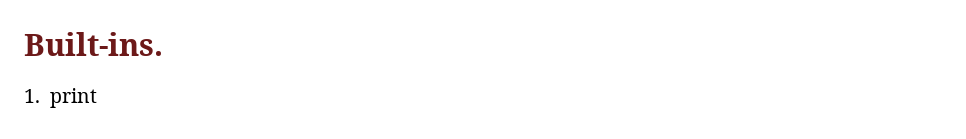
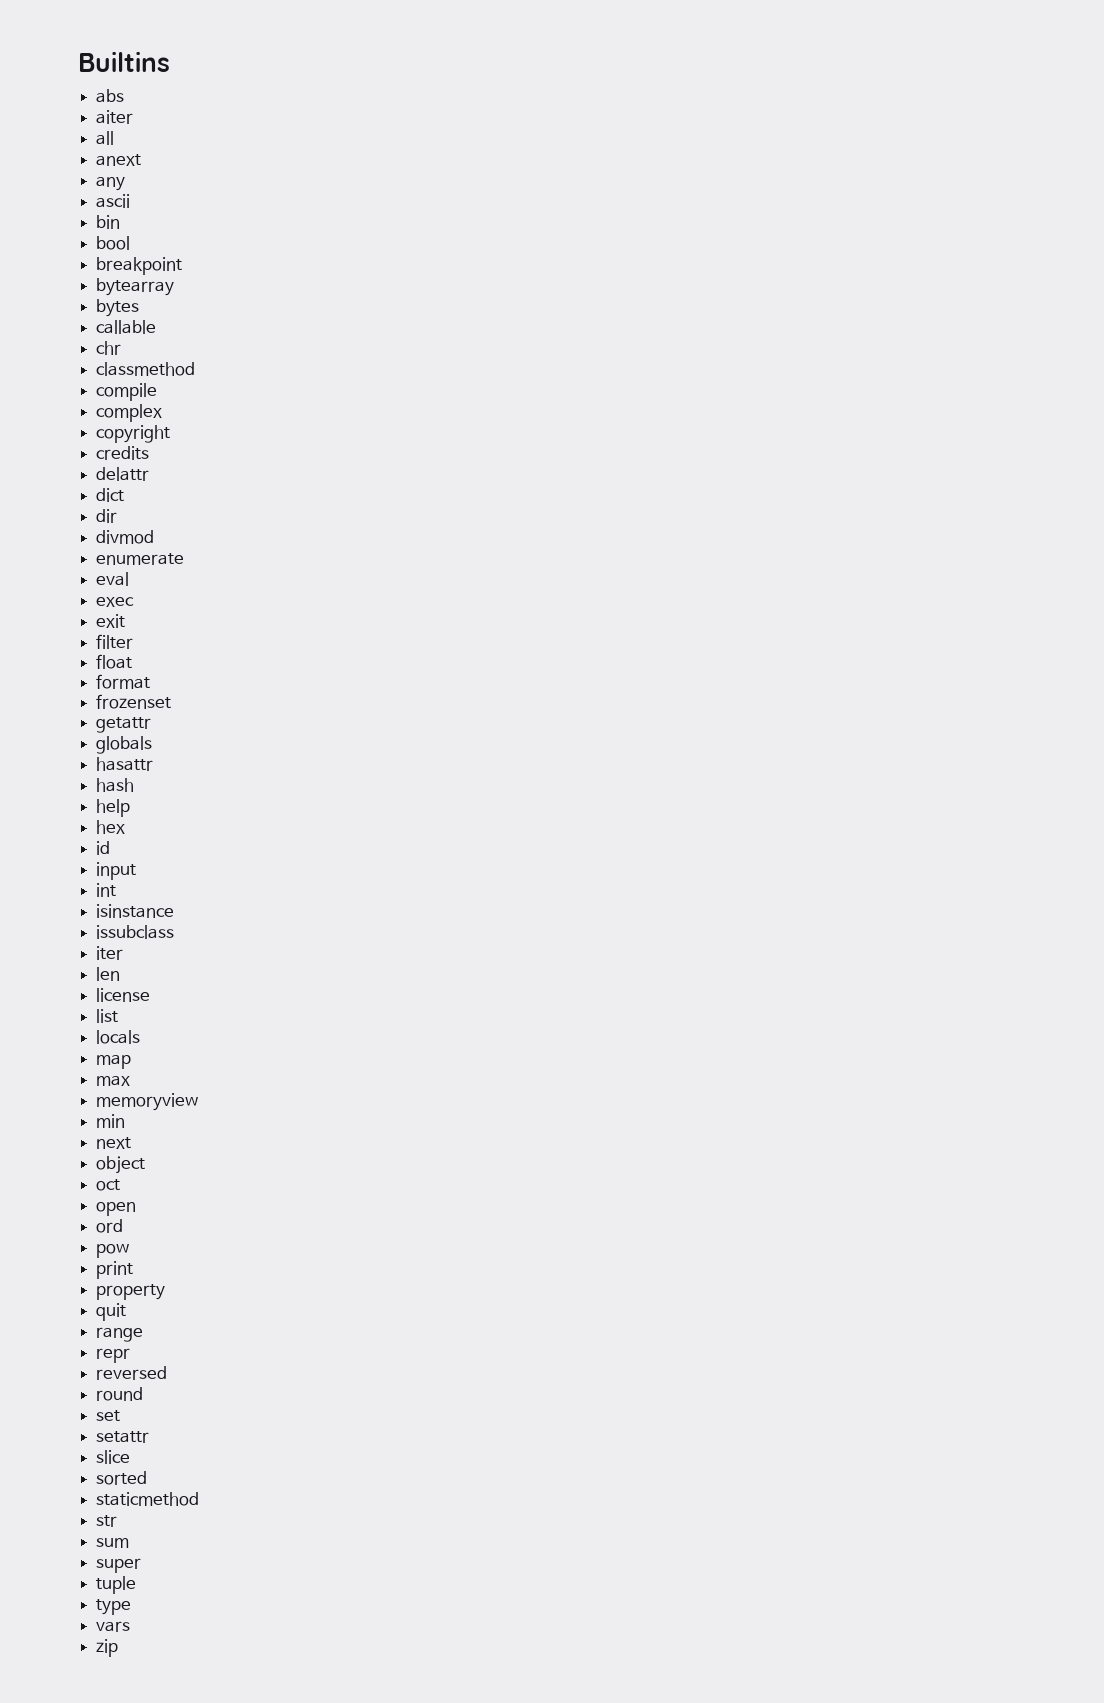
[24,32,163,56] [24,88,97,108] Built-ins. // 1. print -> [78,51,170,72] [96,89,125,103] [96,110,134,124] [96,131,115,145] [96,154,142,166] [96,176,126,191] [96,194,131,208] [96,215,121,229] [96,236,131,250] [96,257,183,275] [96,278,175,296] [96,299,140,317] [96,320,157,334] [96,341,122,355] [96,362,196,376] [96,383,158,401] [96,404,163,422] [96,425,171,443] [96,446,150,460] [96,467,150,481] [96,488,125,502] [96,509,118,523] [96,530,155,544] [96,553,185,565] [96,572,130,586] [96,597,135,607] [96,614,126,628] [96,634,134,649] [96,654,133,669] [96,674,151,689] [96,694,172,709] [96,717,152,733] [96,736,153,754] [96,757,154,771] [96,778,135,792] [96,799,131,817] [96,820,126,834] [96,841,111,855] [96,862,137,880] [96,883,117,897] [96,904,175,918] [96,925,175,939] [96,946,124,960] [96,967,121,981] [96,988,151,1002] [96,1009,119,1023] [96,1030,141,1044] [96,1054,132,1069] [96,1075,131,1086] [96,1093,199,1111] [96,1114,126,1128] [96,1137,132,1149] [96,1156,146,1174] [96,1179,121,1191] [96,1202,137,1216] [96,1219,124,1233] [96,1244,130,1258] [96,1261,134,1279] [96,1284,166,1300] [96,1303,127,1321] [96,1327,144,1342] [96,1348,131,1363] [96,1366,168,1380] [96,1387,144,1401] [96,1410,121,1422] [96,1431,150,1443] [96,1450,131,1464] [96,1471,148,1485] [96,1492,200,1506] [96,1515,118,1527] [96,1538,130,1548] [96,1558,142,1573] [96,1576,137,1594] [96,1599,132,1615] [96,1621,131,1632] [96,1639,119,1657] Builtins // abs // aiter // all // anext // any // ascii // bin // bool // breakpoint // bytearray // bytes // callable // chr // classmethod // compile // complex // copyright // credits // delattr // dict // dir // divmod // enumerate // eval // exec // exit // filter // float // format // frozenset // getattr // globals // hasattr // hash // help // hex // id // input // int // isinstance // issubclass // iter // len // license // list // locals // map // max // memoryview // min // next // object // oct // open // ord // pow // print // property // quit // range // repr // reversed // round // set // setattr // slice // sorted // staticmethod // str // sum // super // tuple // type // vars // zip

